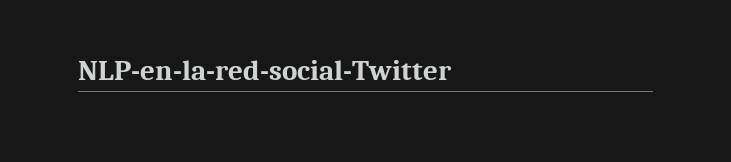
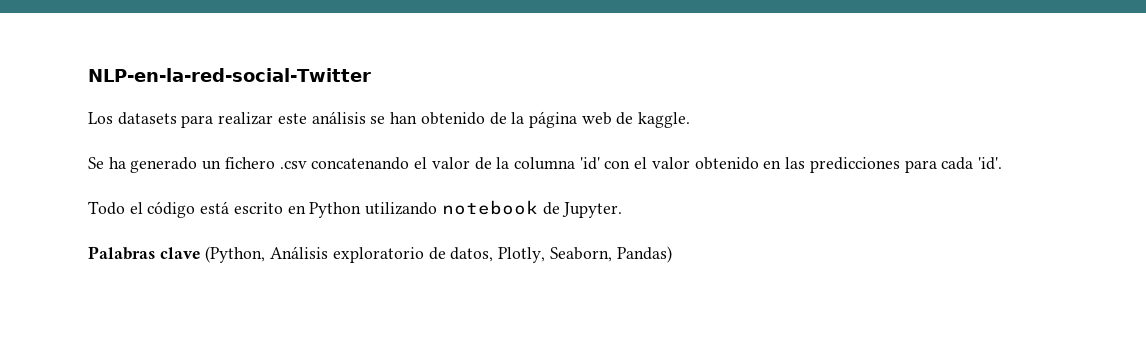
(452, 70) none -> [88,111,691,128] [88,157,1002,173] [88,200,623,218] [88,246,672,263] // Los datasets para realizar este análisis se han obtenido de la página web de kaggle. // Se ha generado un fichero .csv concatenando el valor de la columna 'id' con el valor obtenido en las predicciones para cada 'id'. // Todo el código está escrito en Python utilizando notebook de Jupyter. // Palabras clave (Python, Análisis exploratorio de datos, Plotly, Seaborn, Pandas)

